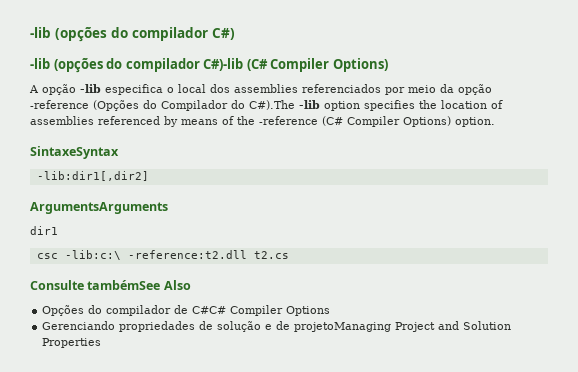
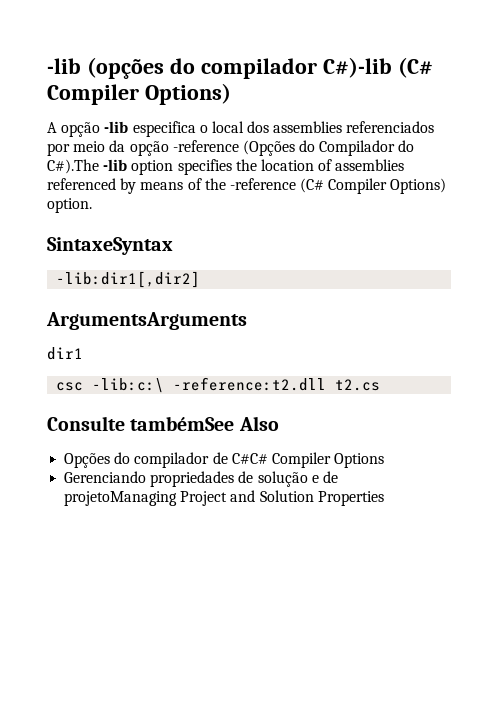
[30,27,235,42] [30,58,200,73] -lib (opções do compilador C#) // -lib (opções do compilador -> [47,57,317,79] -lib (opções do compilador

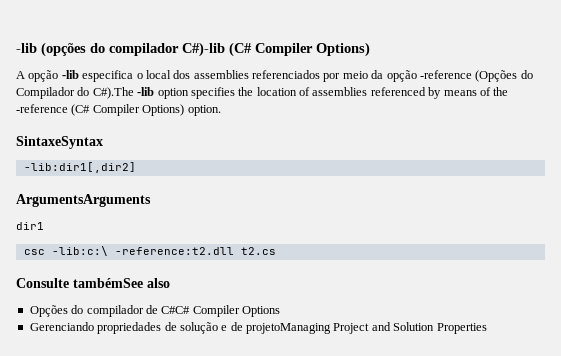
[238,416,279,431] Also -> [147,278,170,288] also

